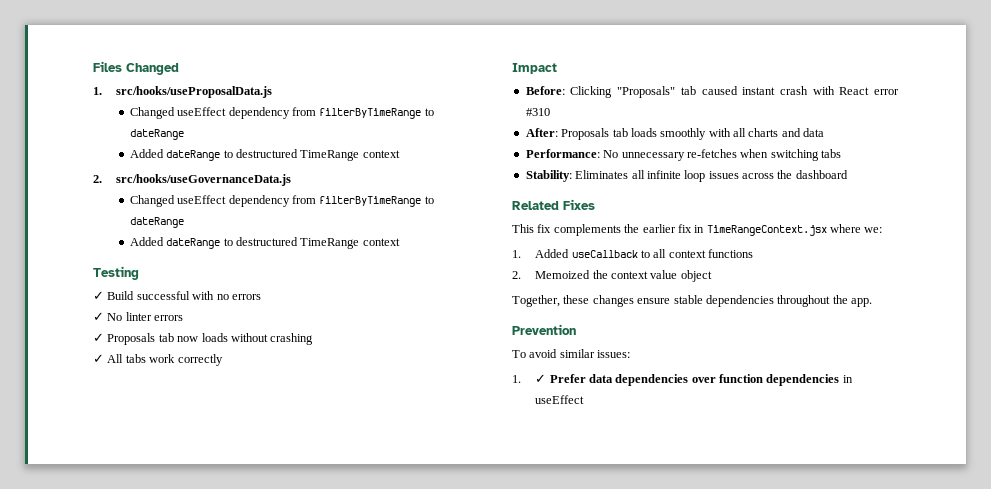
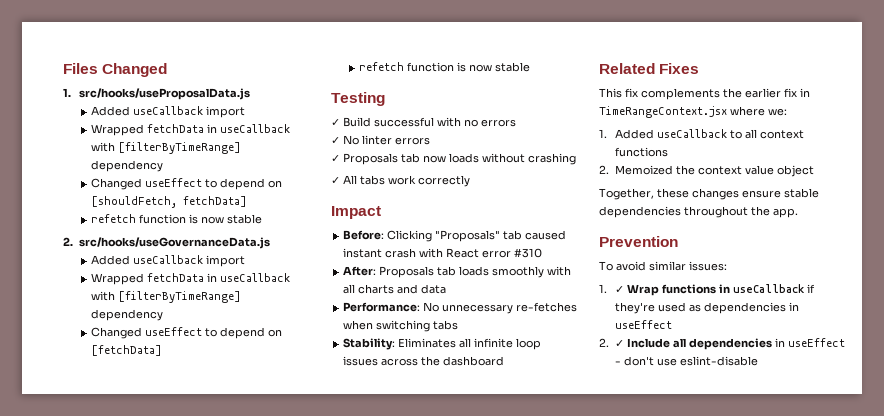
[129,107,434,119] [129,129,184,140] [129,149,400,161] [93,174,292,186] [129,195,434,207] [129,217,184,228] [129,237,400,249] Changed useEffect dependency from filterByTimeRange to dateRange // Added dateRange to destructured TimeRange context // 2. src/hooks/useGovernanceData.js // Changed useEffect dependency from filterByTimeRange to dateRange // Added dateRange to destructured TimeRange context -> [91,106,246,118] [91,124,291,136] [91,142,242,154] [91,160,164,172] [91,178,283,190] [91,196,248,208] [91,214,263,224] [63,237,271,249] [91,255,246,267] [91,273,291,285] [91,291,242,303] [91,309,164,321] [91,327,283,339] [91,345,163,356] [359,62,531,72] Added useCallback import // Wrapped fetchData in useCallback with [filterByTimeRange] dependency // Changed useEffect to depend on [shouldFetch, fetchData] // refetch function is now stable // 2. src/hooks/useGovernanceData.js // Added useCallback import // Wrapped fetchData in useCallback with [filterByTimeRange] dependency // Changed useEffect to depend on [fetchData] // refetch function is now stable
[549,374,853,386] [535,395,585,404] Prefer data dependencies over function dependencies in useEffect -> [627,284,816,296] [615,302,800,314] [615,320,673,329] [599,338,846,350] [615,356,759,366] Wrap functions in useCallback if they're used as dependencies in useEffect // 2. ✓ Include all dependencies in useEffect - don't use eslint-disable

